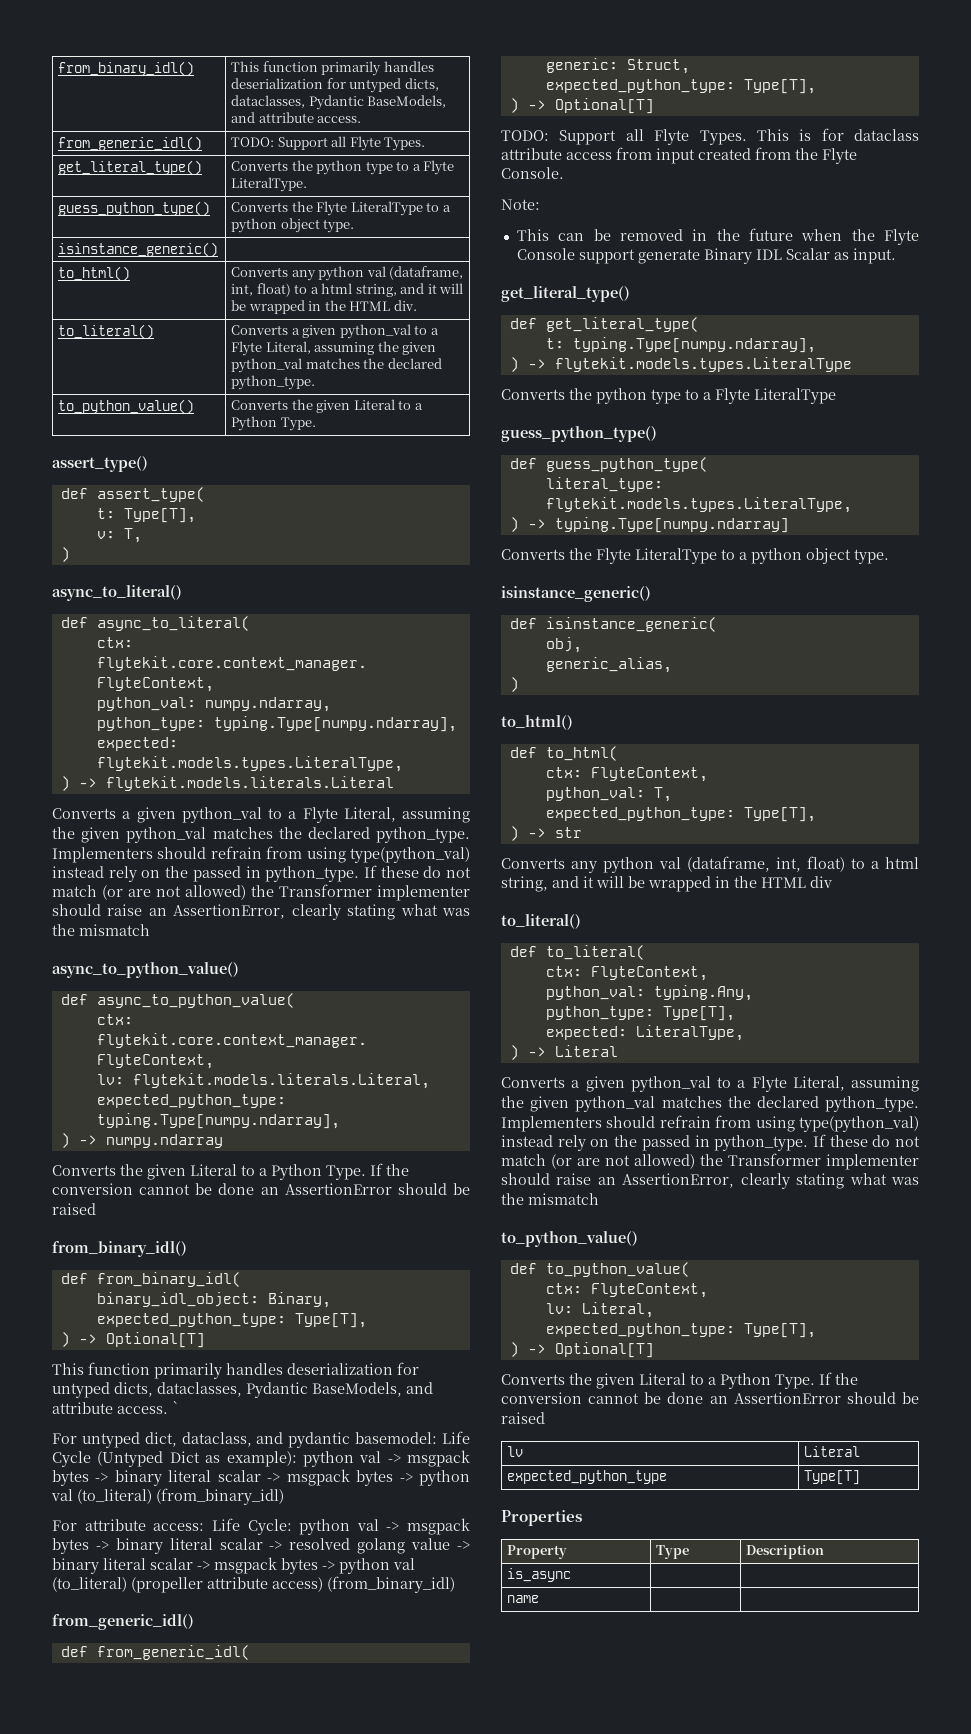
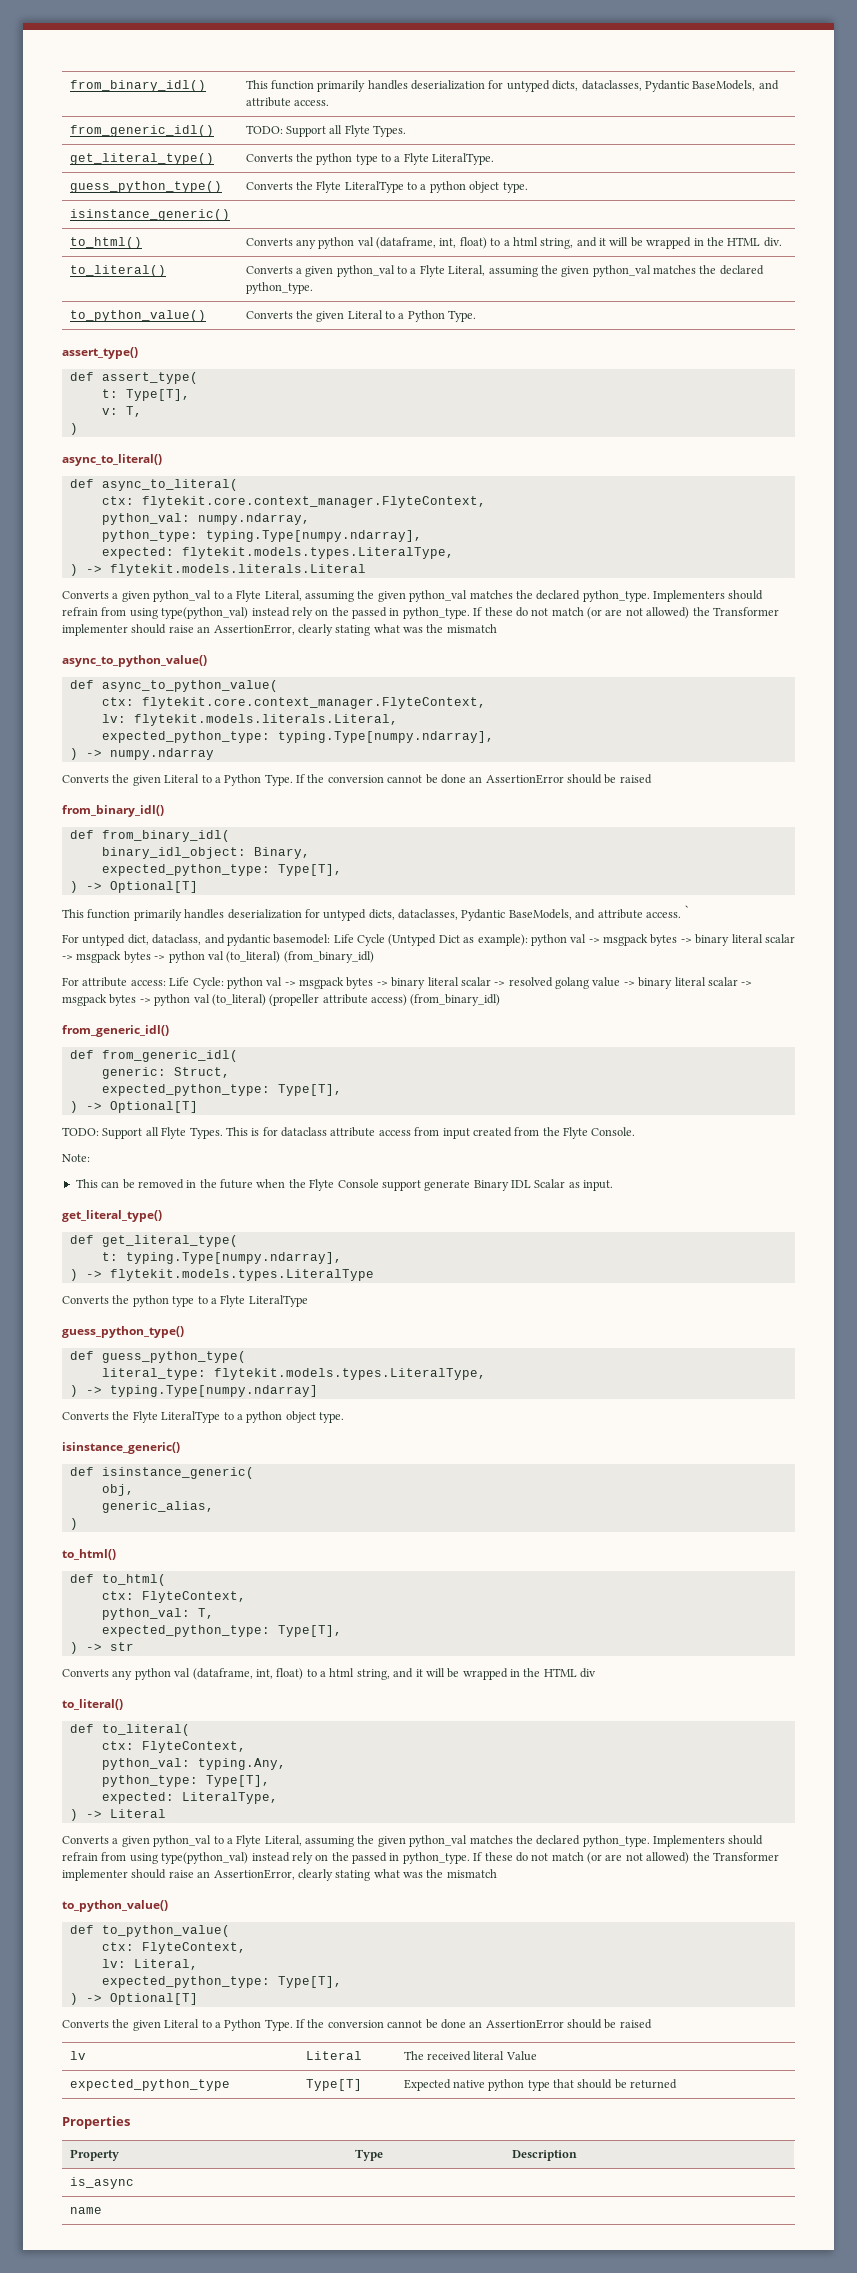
[507,1470,668,1484] [804,1470,861,1485] // expected_python_type | Type[T] -> [403,2051,537,2061] [69,2079,230,2091] [305,2079,362,2091] [403,2079,678,2091] | The received literal Value // expected_python_type | Type[T] | Expected native python type that should be returned

